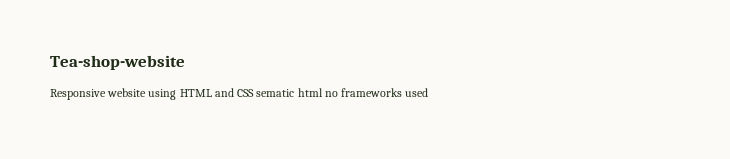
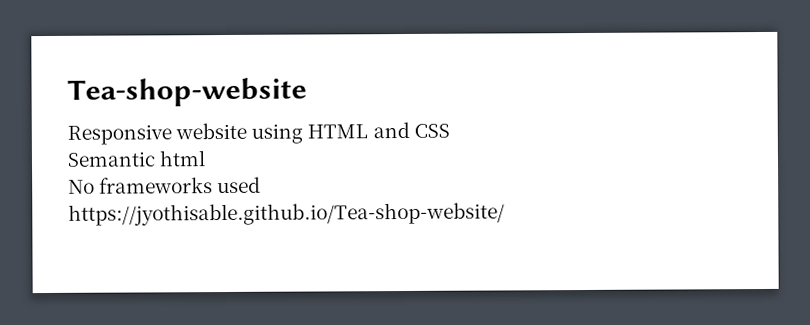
[256,89,295,97] sematic -> [67,151,156,167] // Semantic
[324,91,338,97] no -> [68,179,95,194] // No
(429, 92) none -> [68,202,505,226] // https://jyothisable.github.io/Tea-shop-website/

